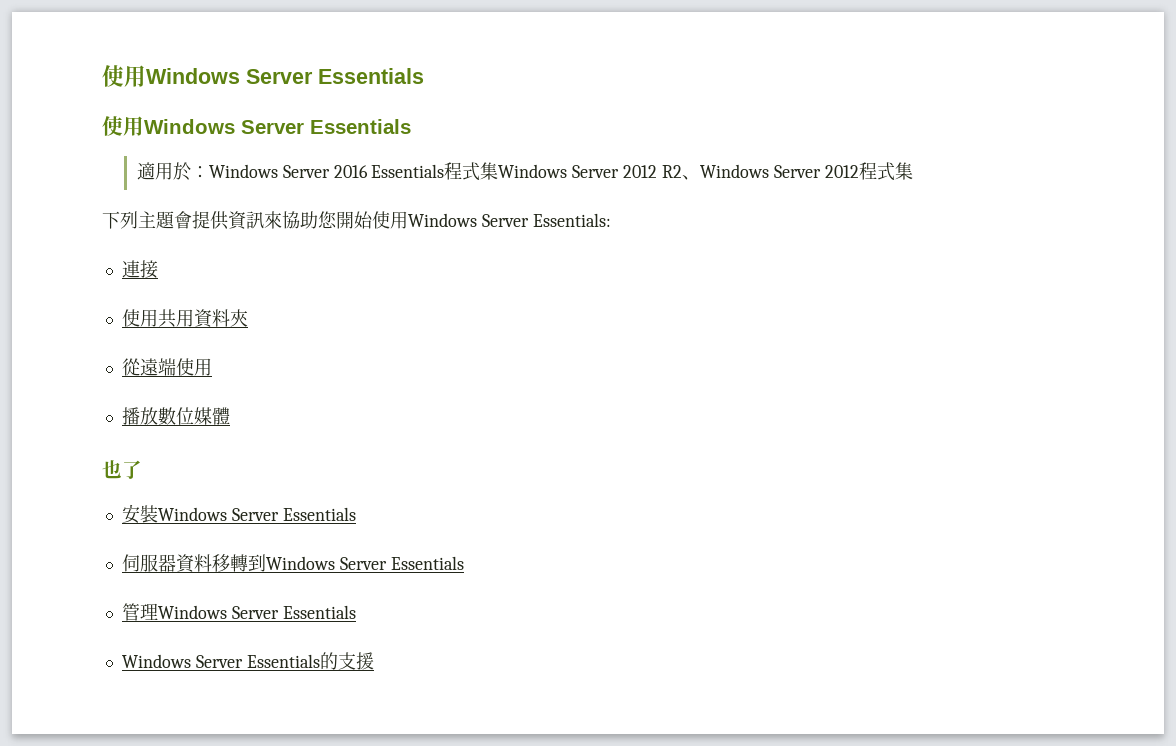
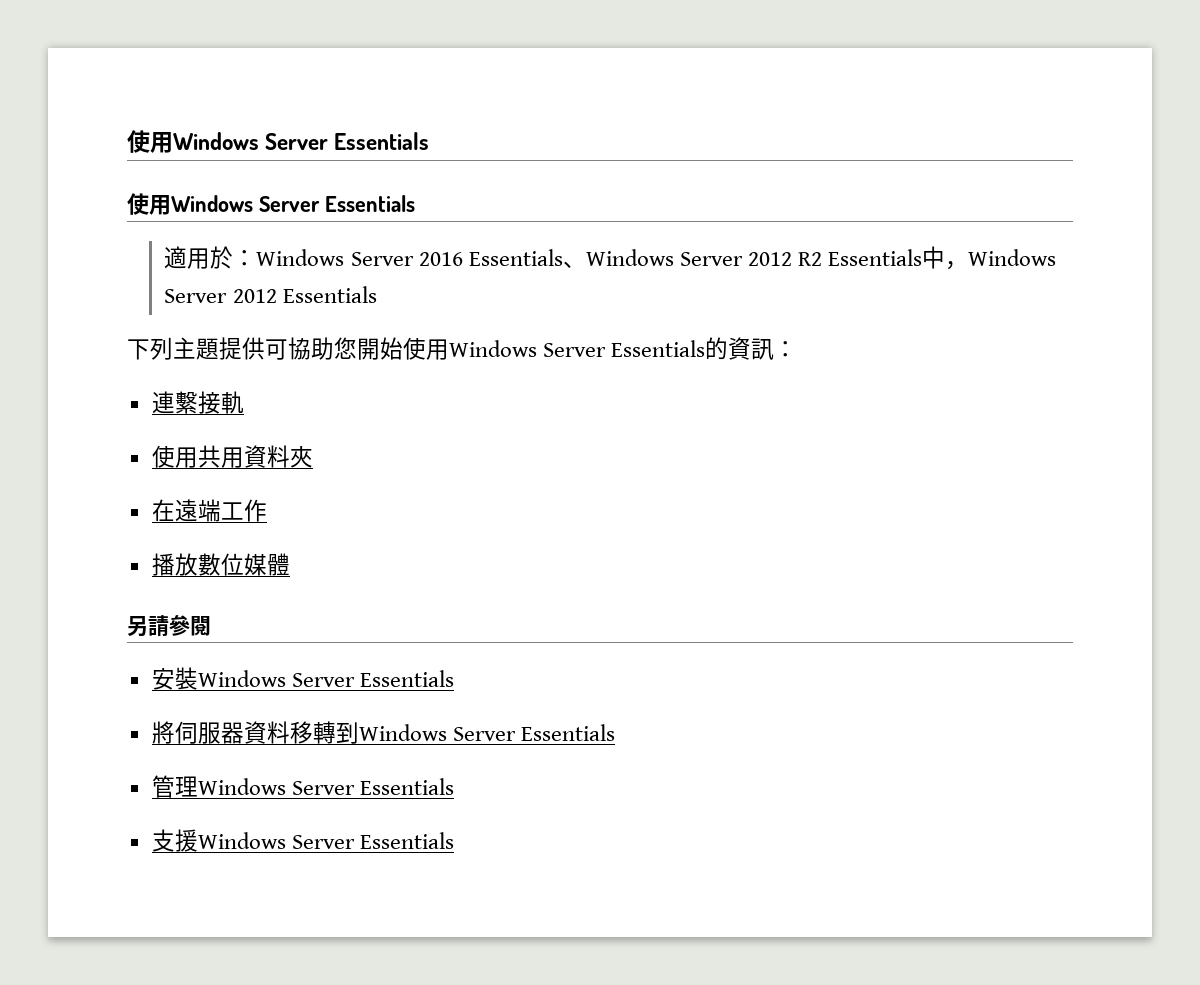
[444,162,499,181] 程式集 -> [562,261,586,268] 、
[682,162,913,181] 、Windows Server 2012程式集 -> [827,246,1056,270] [164,286,377,303] Essentials中，Windows Server 2012 Essentials
[174,211,282,230] 會提供資訊來 -> [219,337,288,360] 提供可
[532,213,611,227] Essentials: -> [611,337,798,361] Essentials的資訊：
(140, 269) none -> [174,391,198,414] 繫
(158, 269) none -> [220,391,244,414] 軌
[121,358,212,376] 從遠端使用 -> [151,499,267,522] 在遠端工作
[102,460,142,479] 也了 -> [127,615,211,637] 另請參閱
(356, 514) none -> [151,721,175,744] 將
[121,652,374,670] Windows Server Essentials的支援 -> [151,829,454,852] 支援Windows Server Essentials

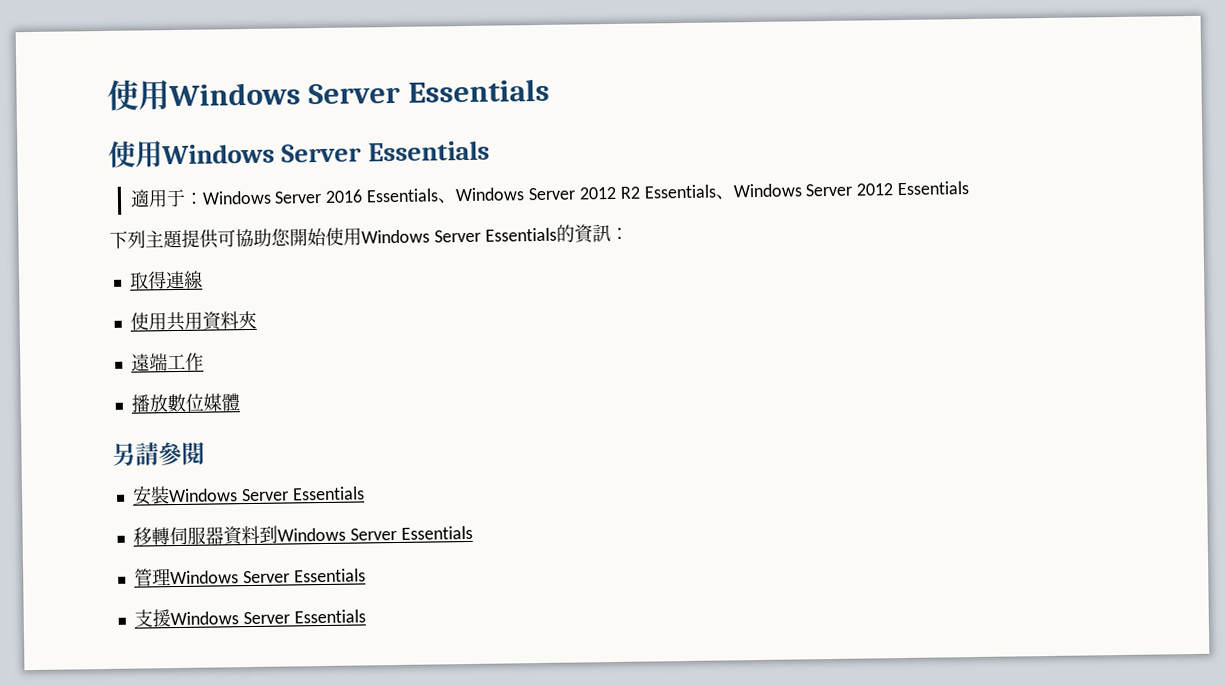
[210,246,234,269] 於 -> [165,188,186,208] 于
[921,246,968,270] 中， -> [714,194,735,200] 、
[151,391,244,414] 連繫接軌 -> [128,270,203,290] 取得連線
[151,499,175,522] 在 -> (257, 320) none
[151,721,175,744] 將 -> [132,527,170,546] 移轉
[289,721,336,744] 移轉 -> (260, 535) none

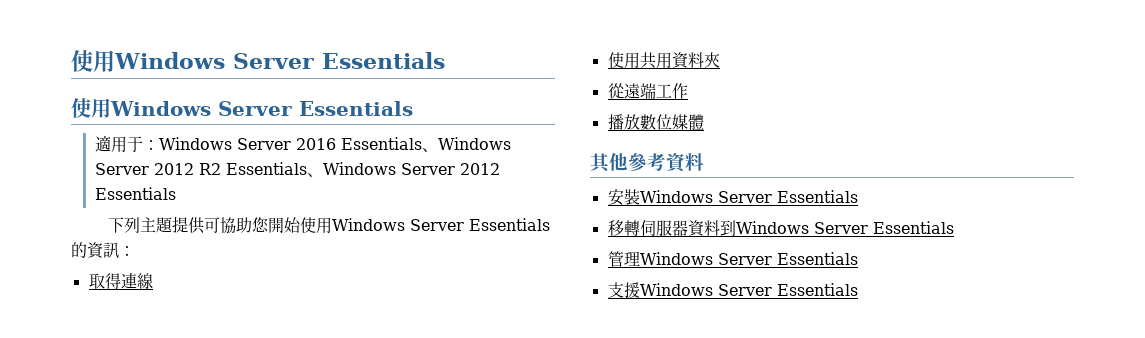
(257, 320) none -> [607,83,625,99] 從
[112,441,205,466] 另請參閱 -> [590,153,704,173] 其他參考資料

